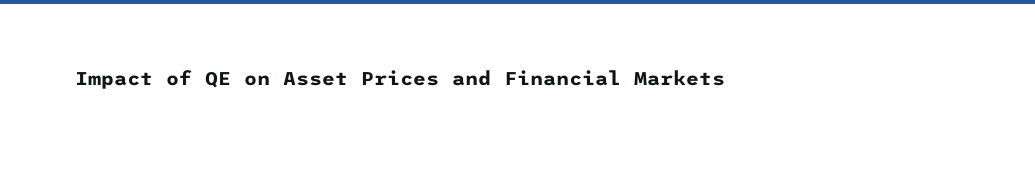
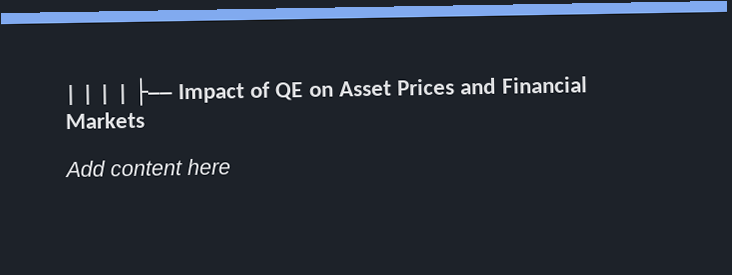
(75, 80) none -> [65,77,173,106] | | | | ├──
(725, 78) none -> [64,158,231,178] // Add content here

